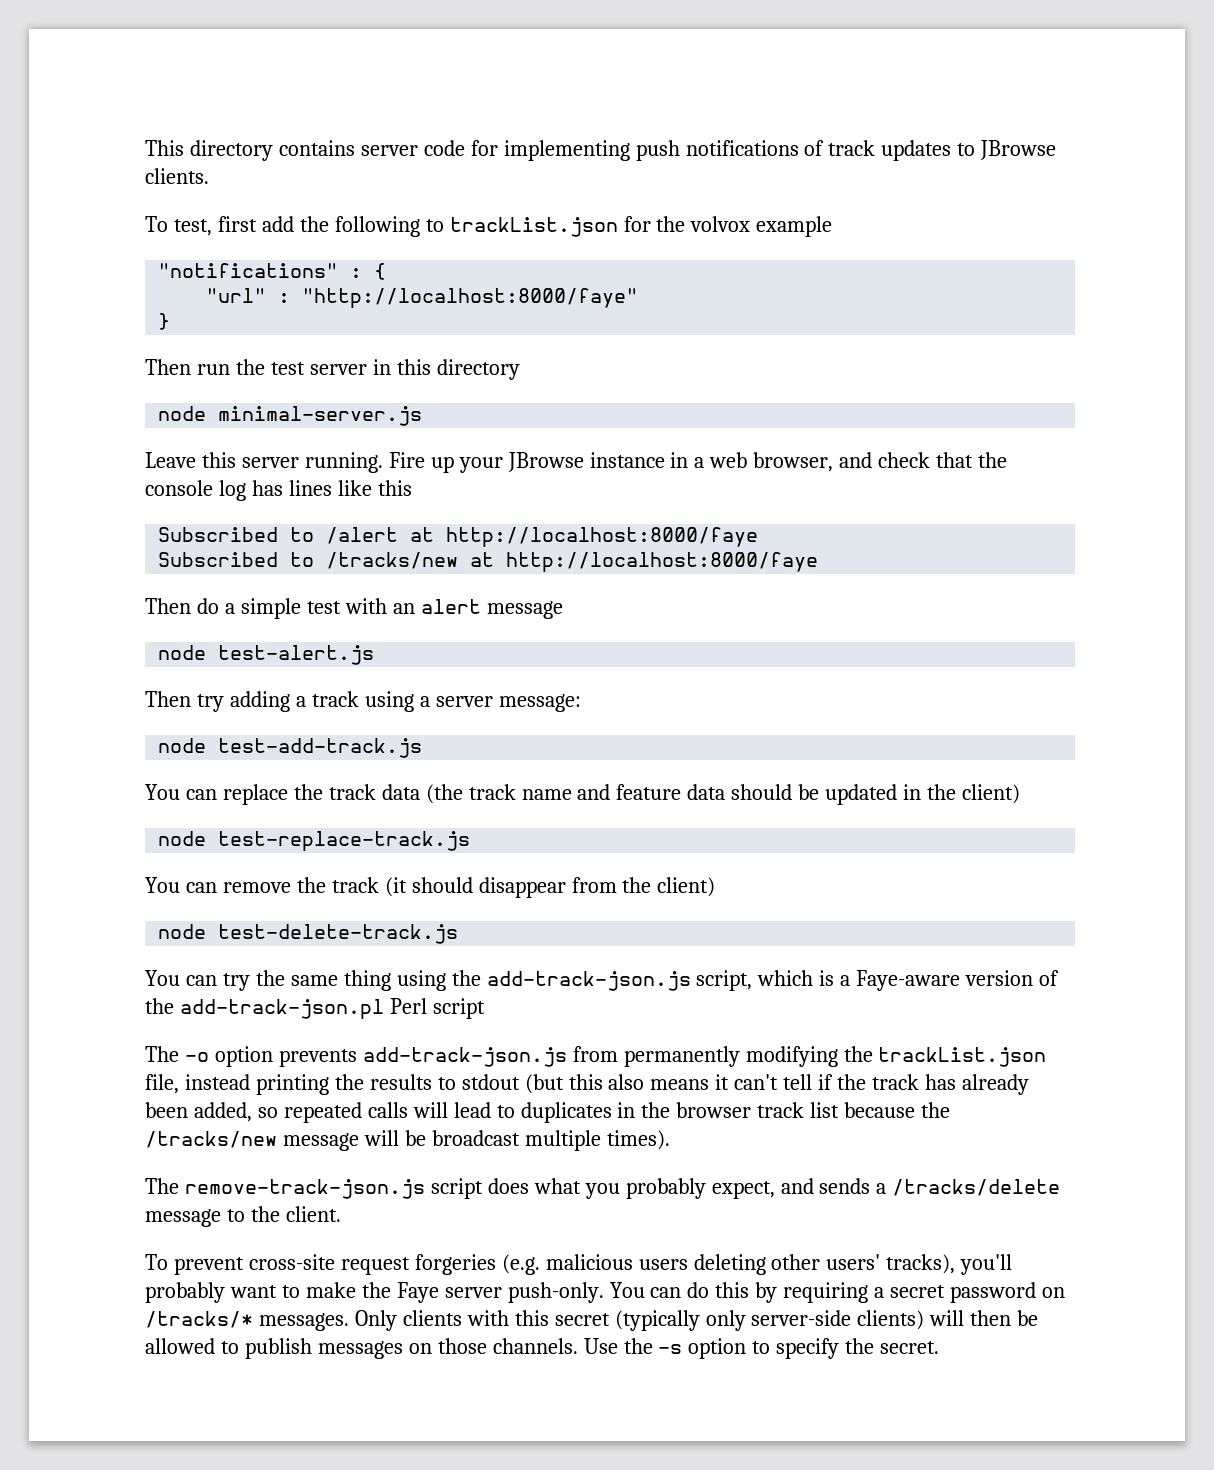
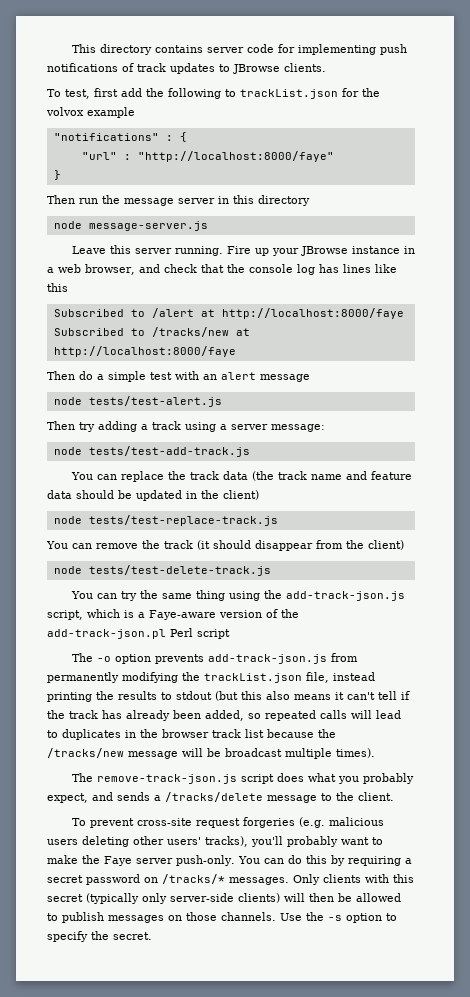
[270,362,305,375] test -> [124,198,174,206] message
[218,406,423,426] minimal-server.js -> [88,221,208,231] message-server.js
[218,645,375,665] test-alert.js -> [88,396,222,407] tests/test-alert.js
[218,738,423,758] test-add-track.js -> [88,446,250,457] tests/test-add-track.js
[218,831,471,851] test-replace-track.js -> [88,515,278,526] tests/test-replace-track.js
[218,924,459,944] test-delete-track.js -> [88,565,271,576] tests/test-delete-track.js

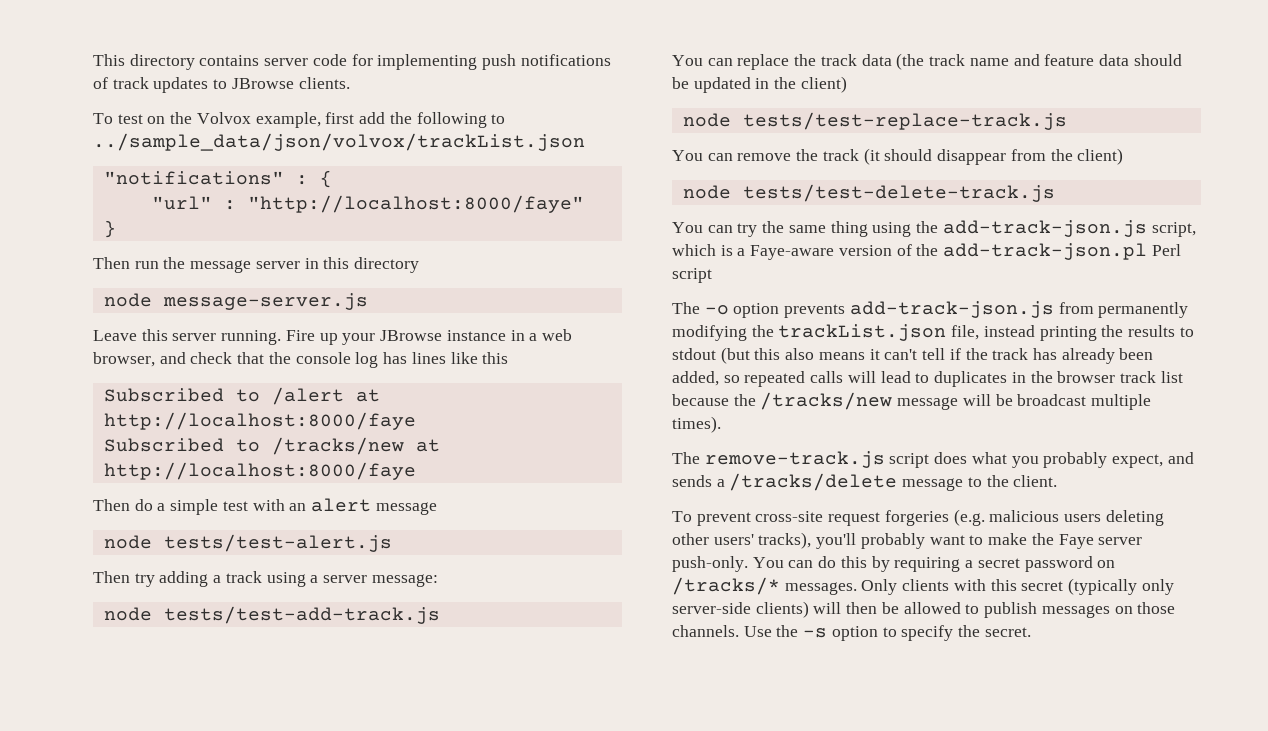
[65,89,90,99] test, -> [117,112,321,128] test on the Volvox example,
[240,88,380,99] [46,107,135,118] trackList.json for the volvox example -> [93,133,585,151] ../sample_data/json/volvox/trackList.json
[96,774,237,784] remove-track-json.js -> [704,451,885,468] remove-track.js

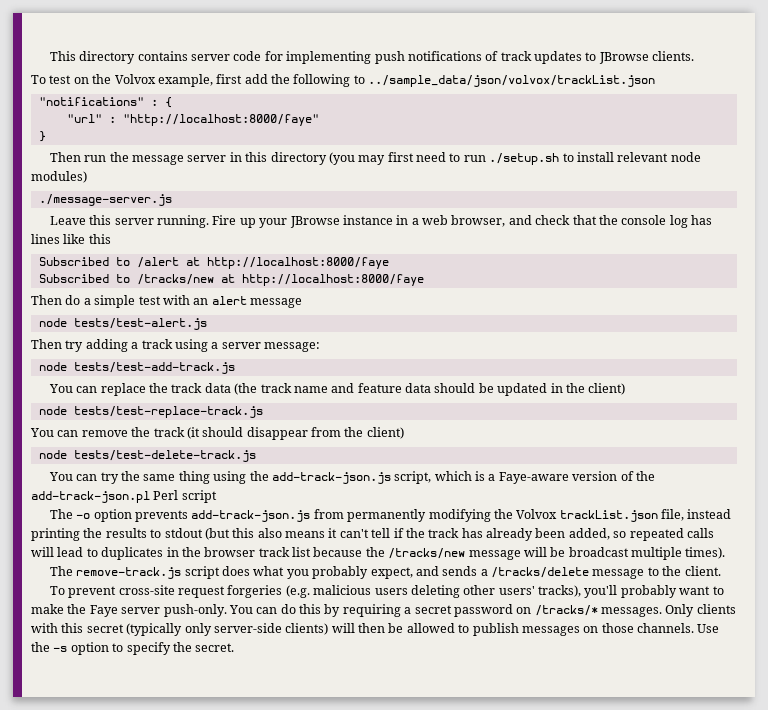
[103,293,368,310] // node message-server.js -> [328,152,701,165] [31,171,87,183] [38,194,172,206] (you may first need to run ./setup.sh to install relevant node modules) // ./message-server.js
(774, 331) none -> [516,509,558,519] Volvox

